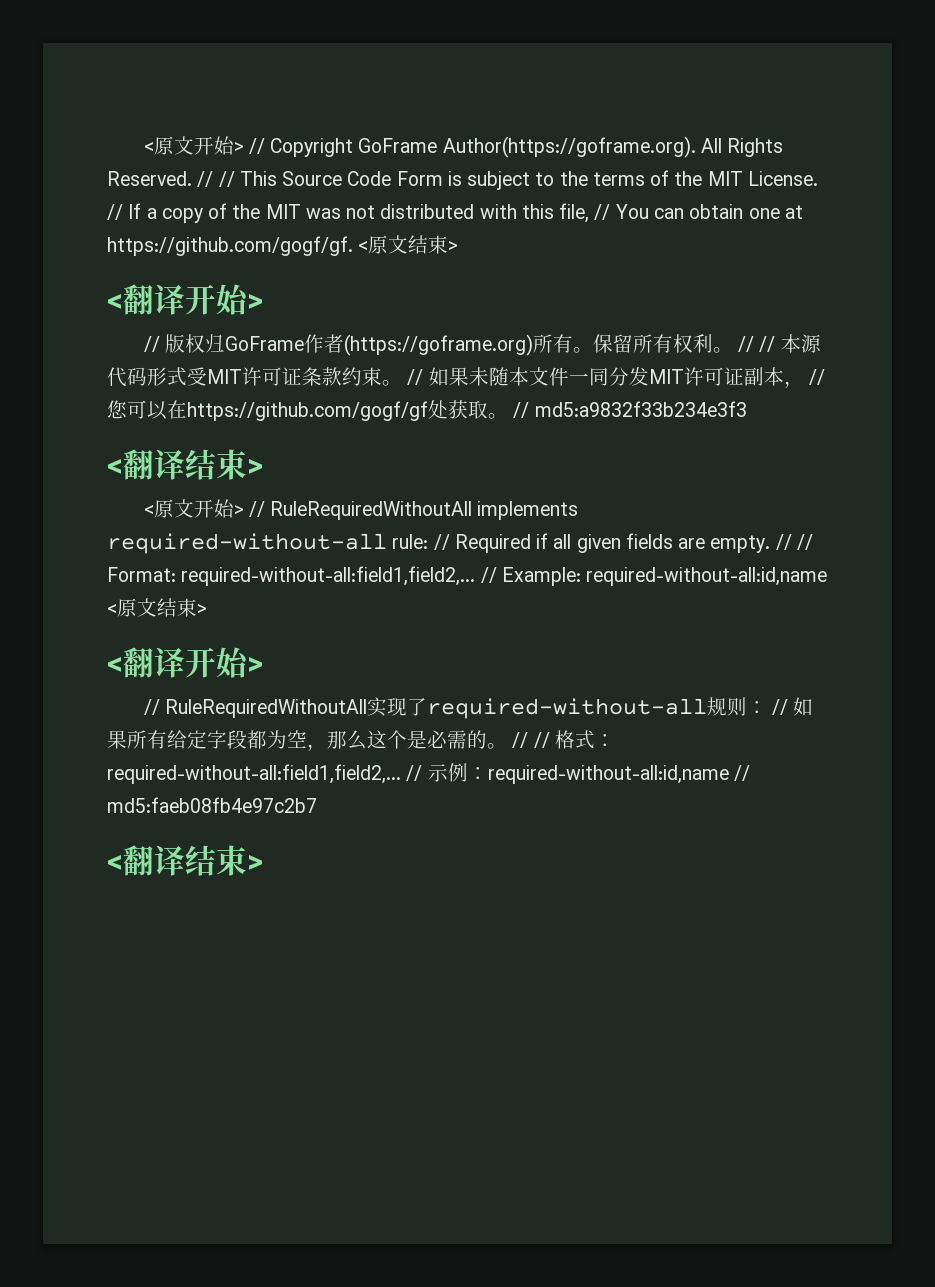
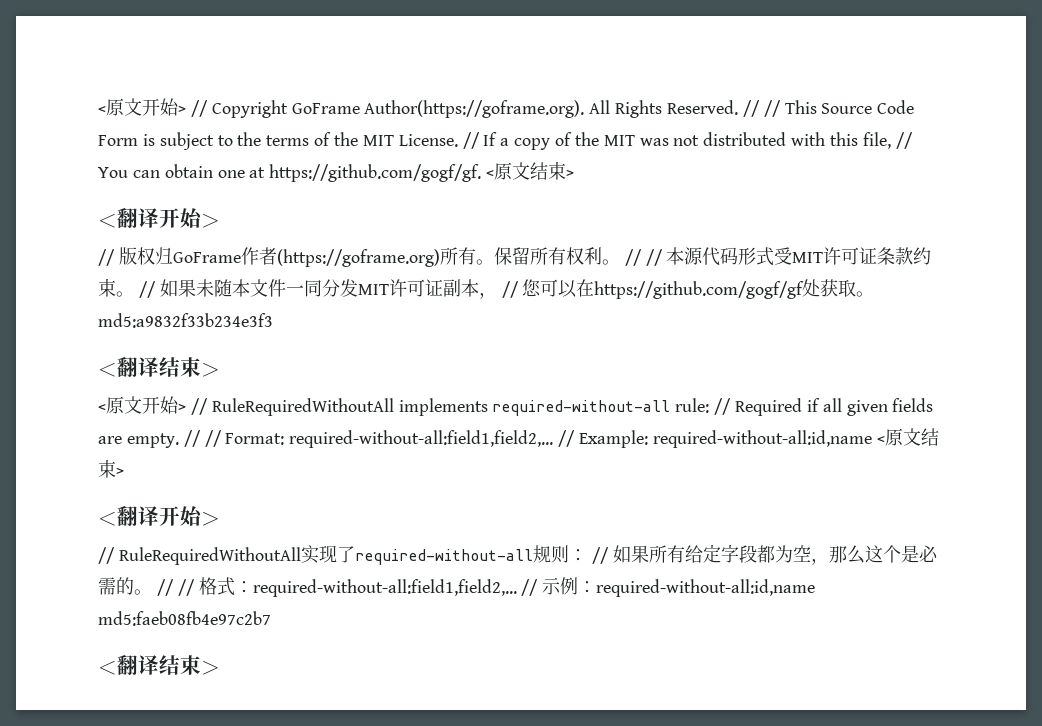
[513,402,530,418] // -> (875, 294) none
[733,765,750,781] // -> (816, 588) none

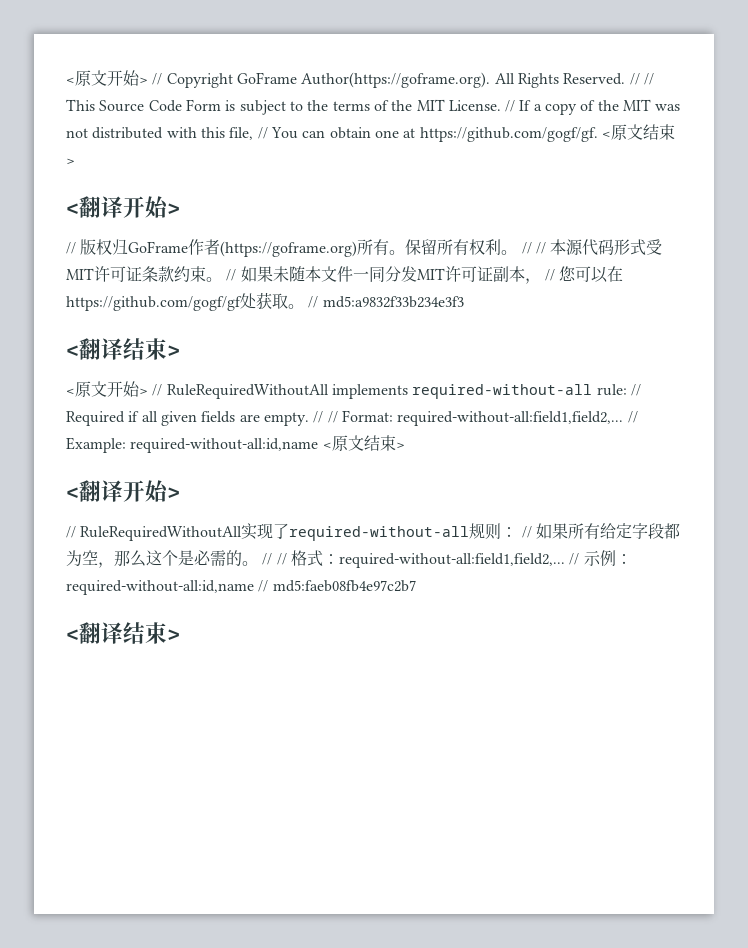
(875, 294) none -> [308,296,319,308] //
(816, 588) none -> [258,580,269,592] //

